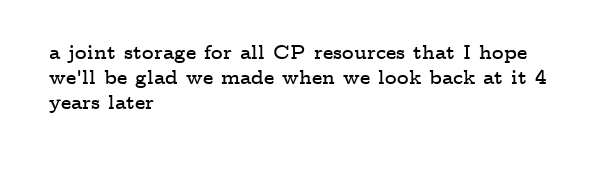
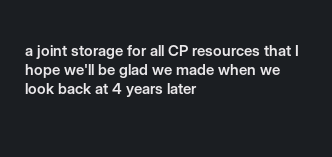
[511,70,527,84] it -> (109, 88) none

